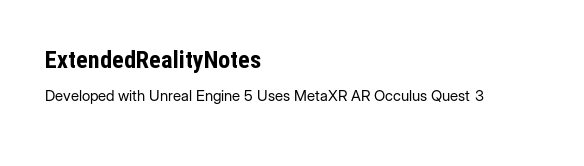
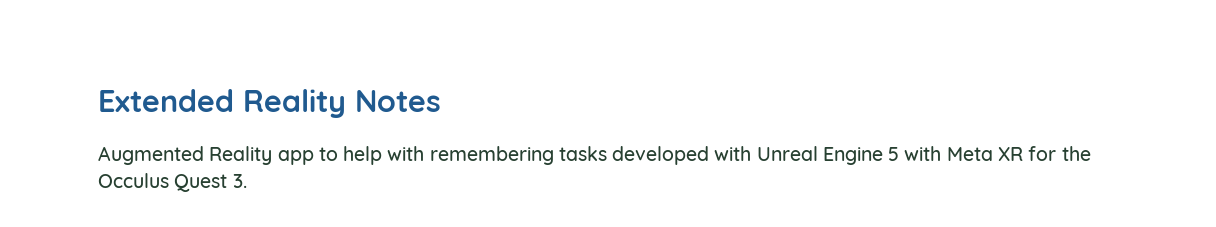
[45,50,261,73] [45,90,371,104] ExtendedRealityNotes // Developed with Unreal Engine 5 Uses MetaXR AR -> [98,89,441,118] [98,146,1091,165] Extended Reality Notes // Augmented Reality app to help with remembering tasks developed with Unreal Engine 5 with Meta XR for the
[474,90,484,101] 3 -> [232,174,247,188] 3.

